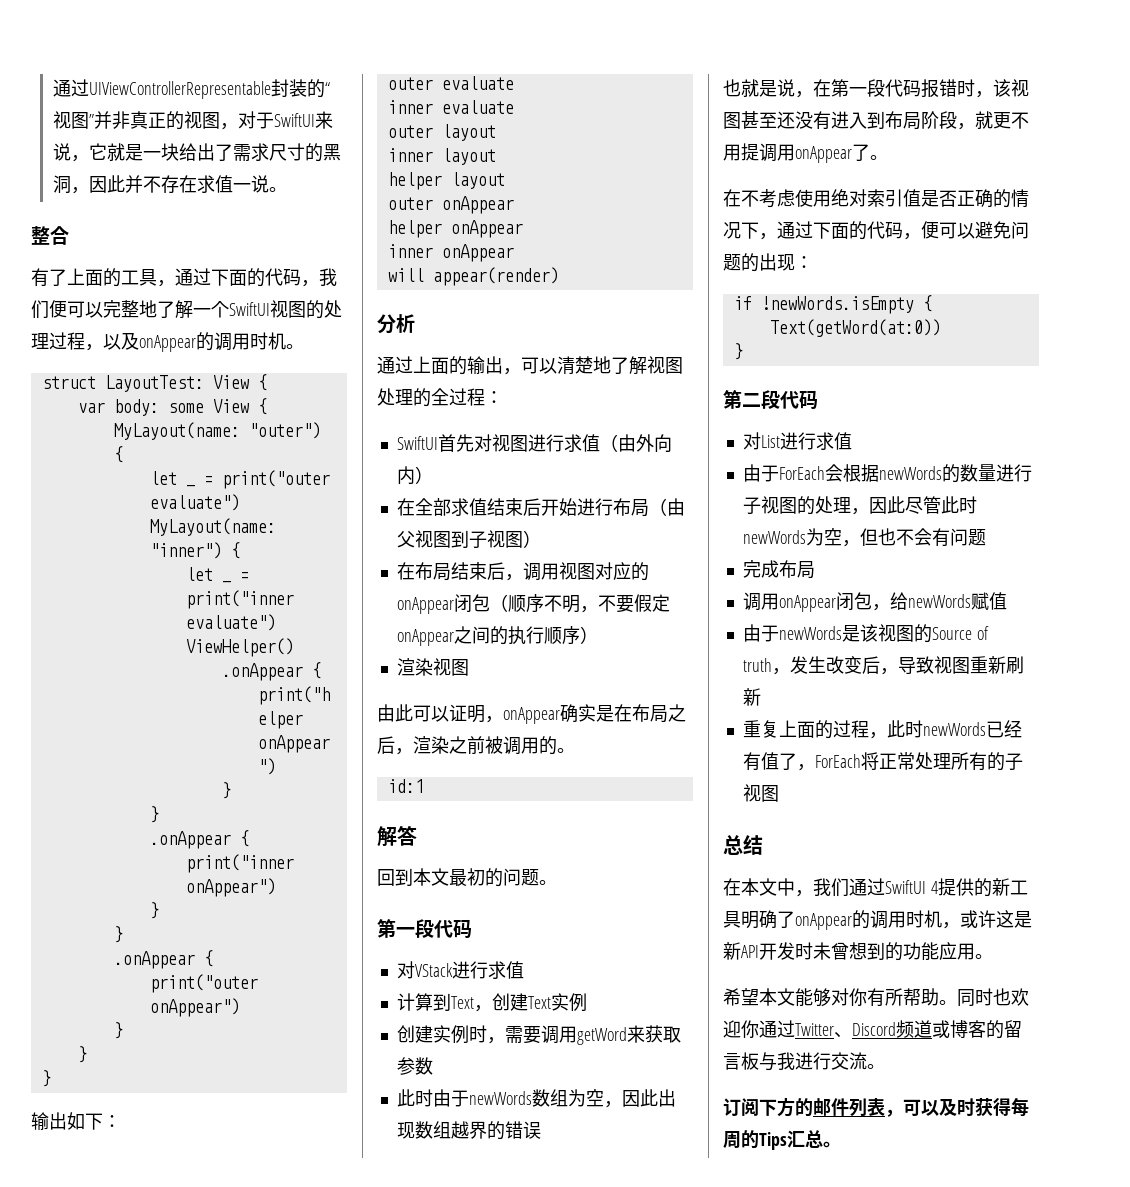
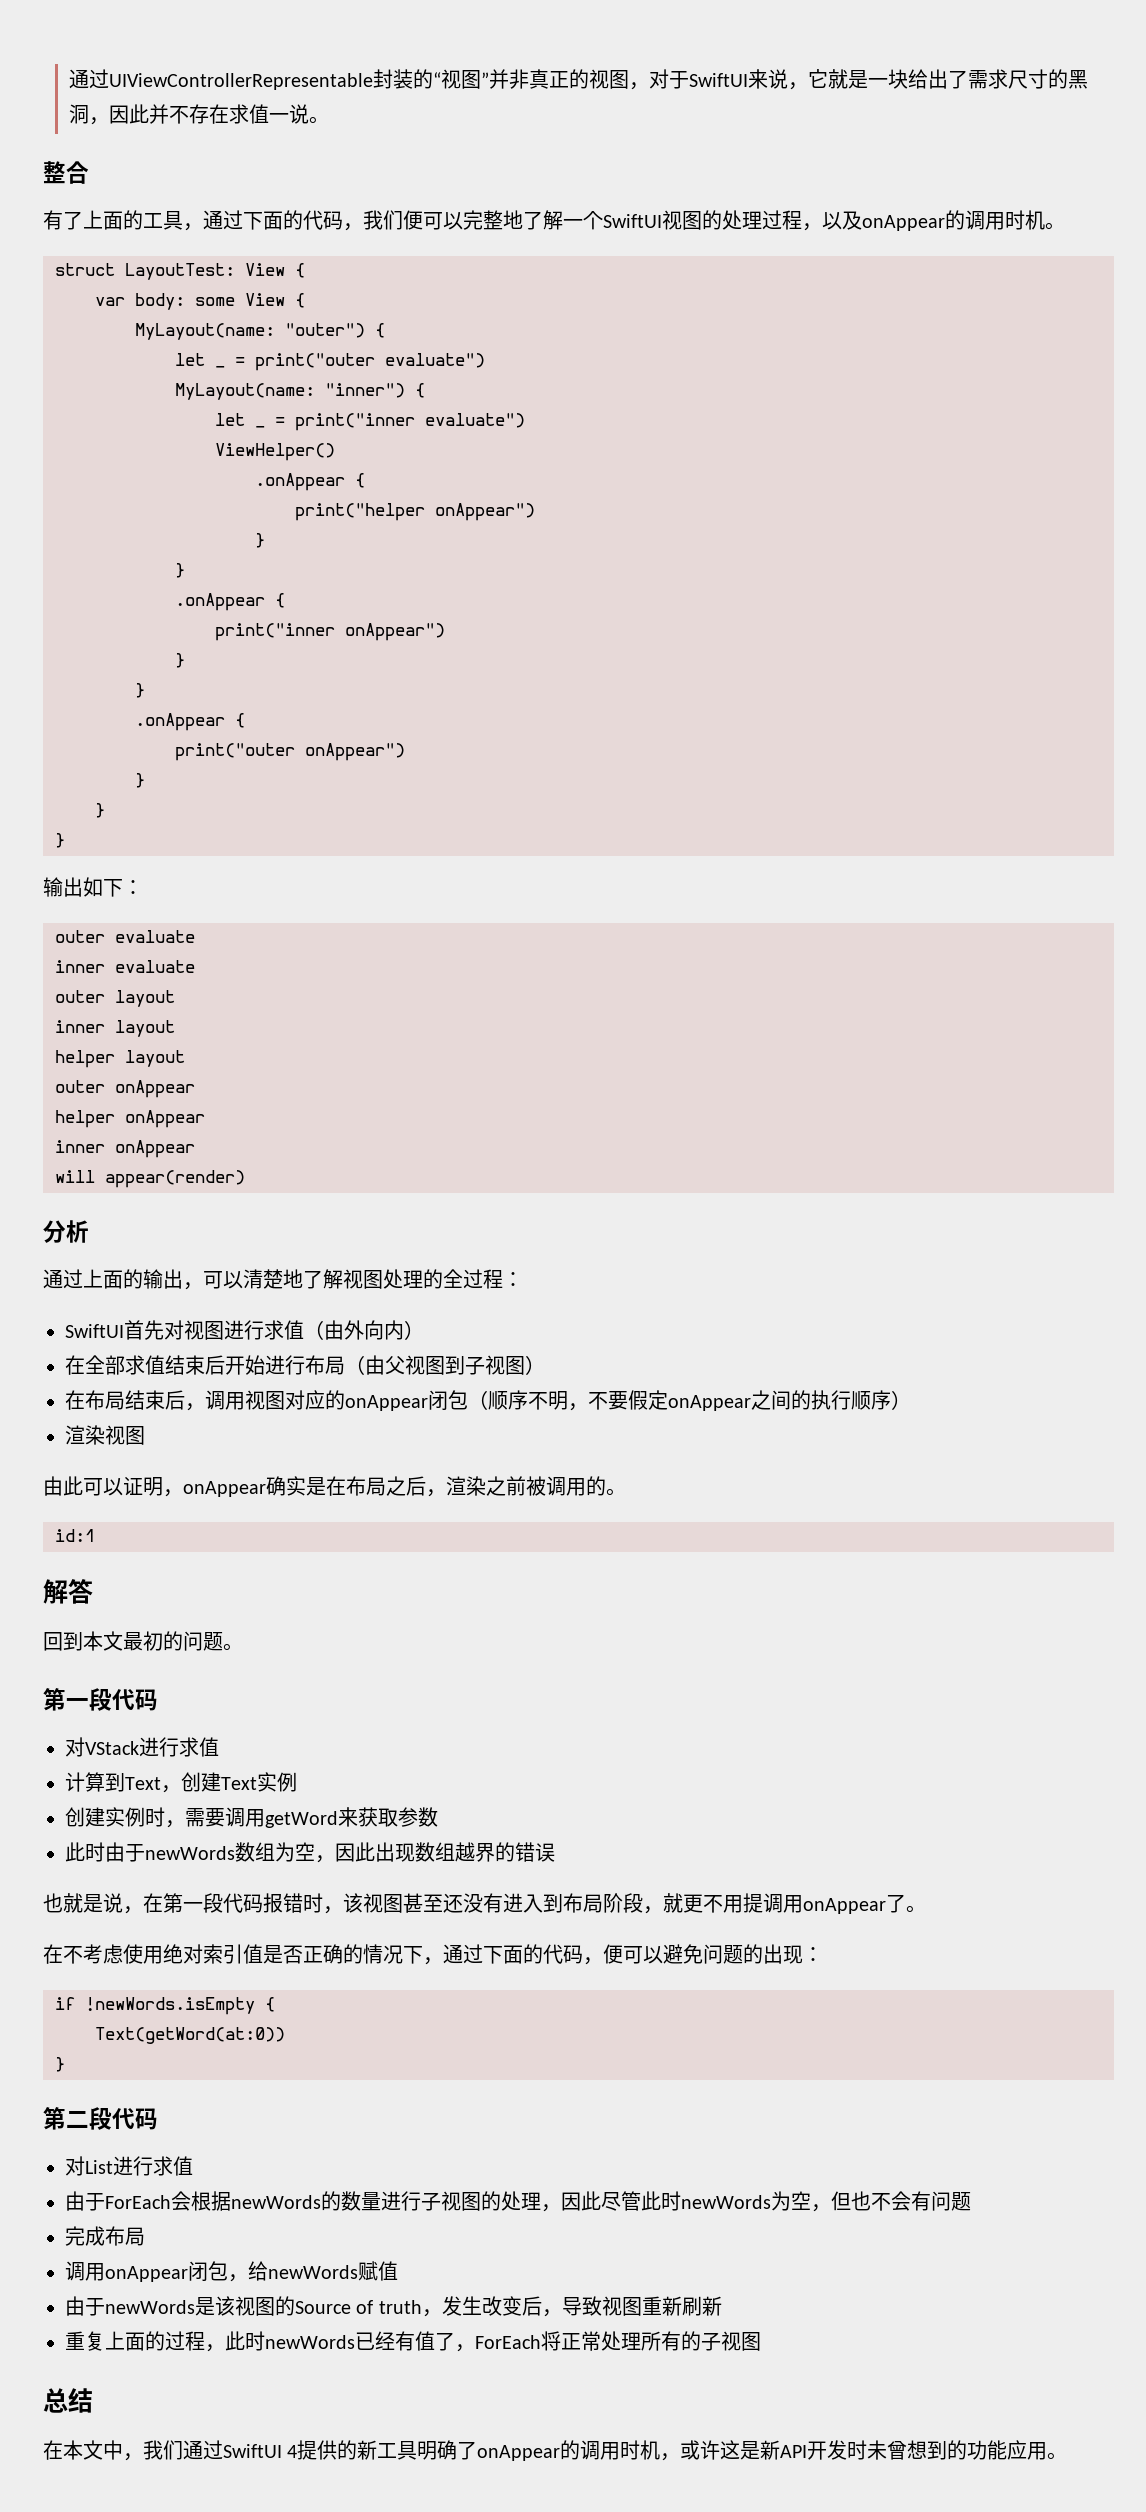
[723,988,1029,1007] [723,1020,1022,1039] [723,1052,885,1071] [723,1097,1029,1117] [723,1130,841,1150] // 希望本文能够对你有所帮助。同时也欢迎你通过Twitter、Discord频道或博客的留言板与我进行交流。 // 订阅下方的邮件列表，可以及时获得每周的Tips汇总。 -> (1068, 2456) none

